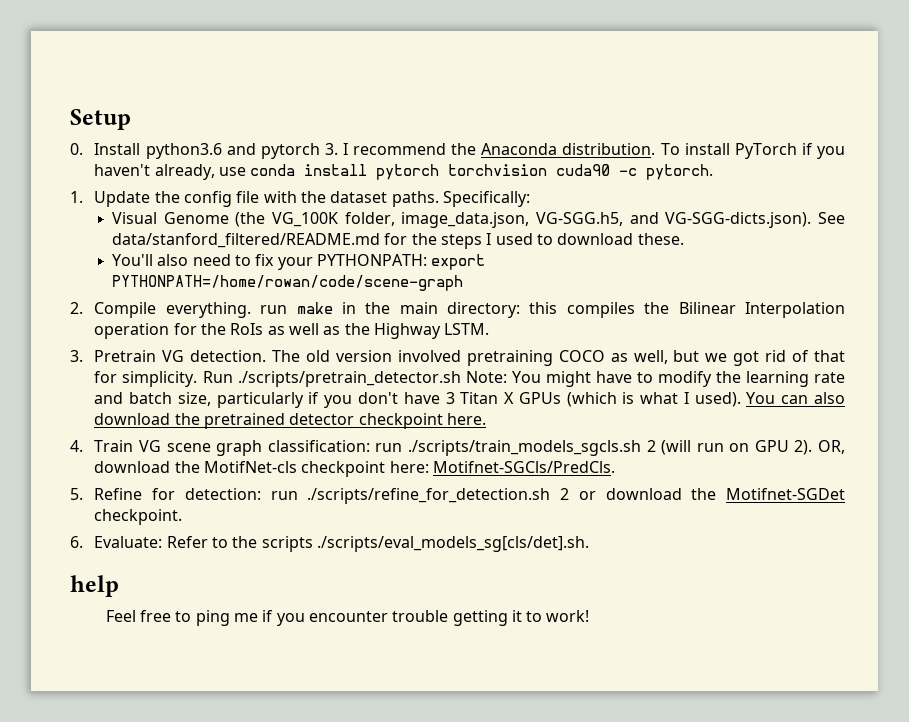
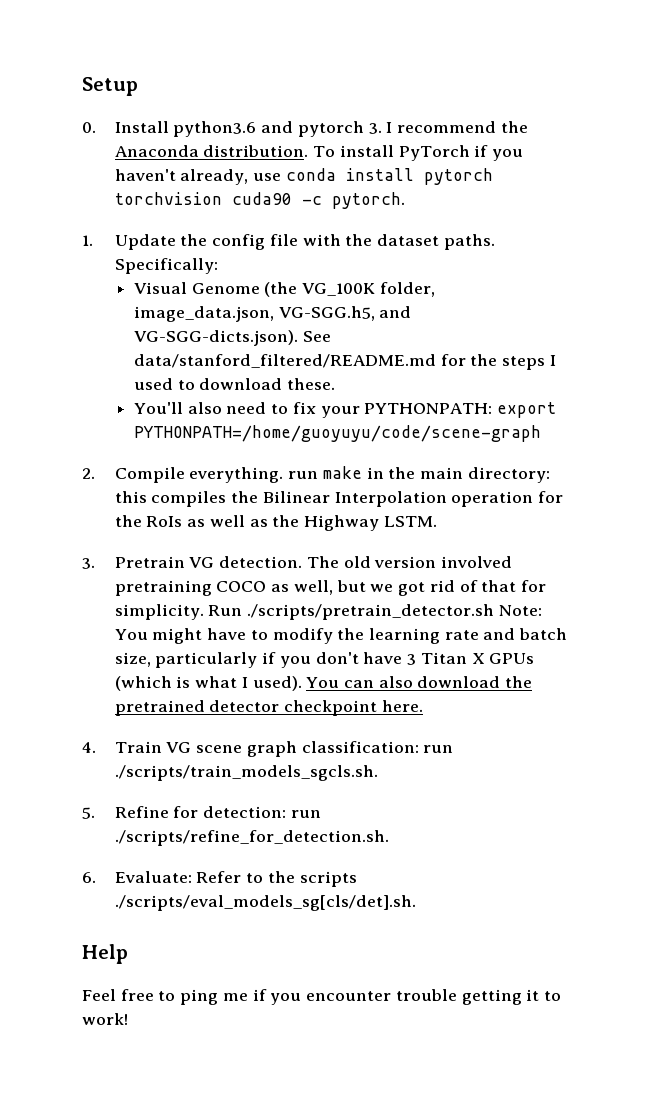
[112,275,464,291] PYTHONPATH=/home/rowan/code/scene-graph -> [133,425,541,442] PYTHONPATH=/home/guoyuyu/code/scene-graph
[407,440,846,456] [94,461,616,477] ./scripts/train_models_sgcls.sh 2 (will run on GPU 2). OR, download the MotifNet-cls checkpoint here: Motifnet-SGCls/PredCls. -> [114,765,378,781] ./scripts/train_models_sgcls.sh.
[307,488,846,504] [94,509,183,525] ./scripts/refine_for_detection.sh 2 or download the Motifnet-SGDet checkpoint. -> [114,830,389,846] ./scripts/refine_for_detection.sh.
[70,575,119,597] help -> [82,944,128,964] Help

